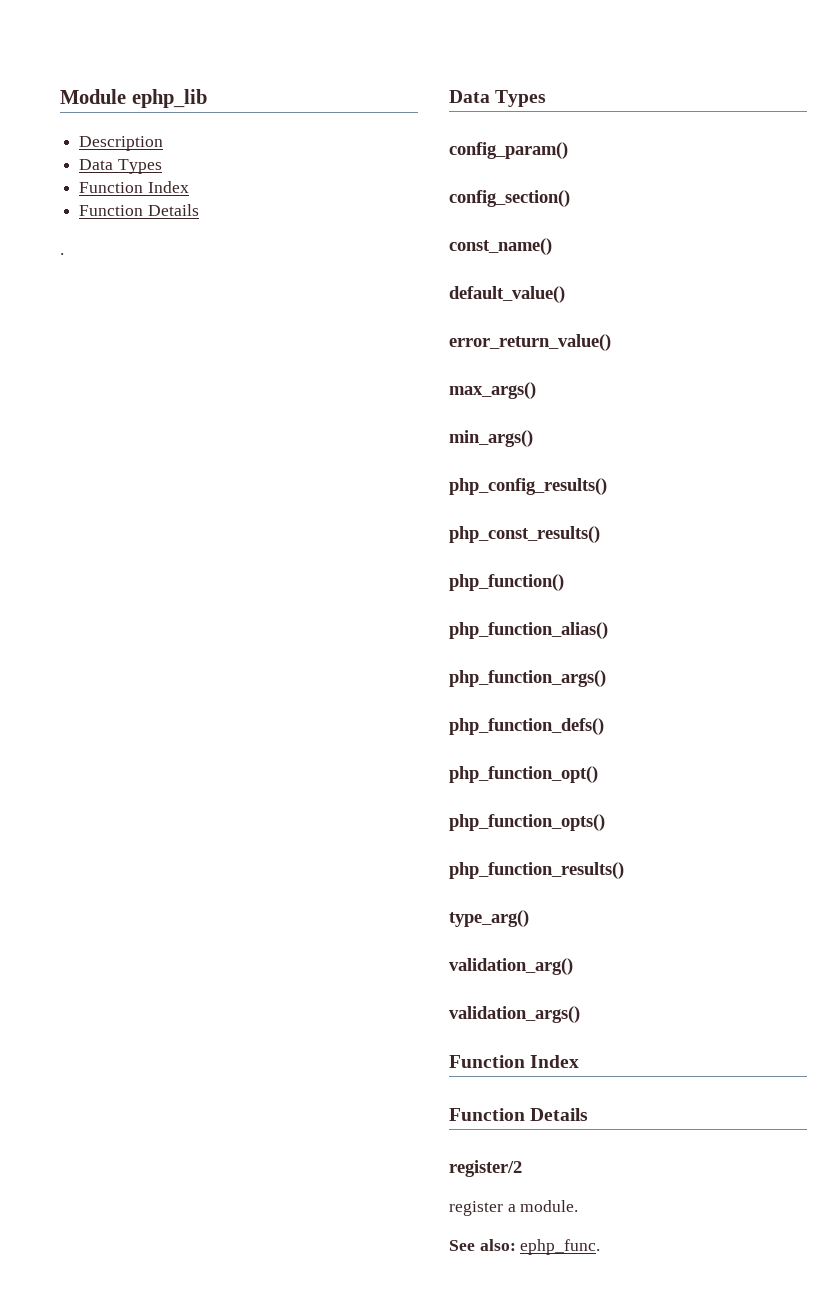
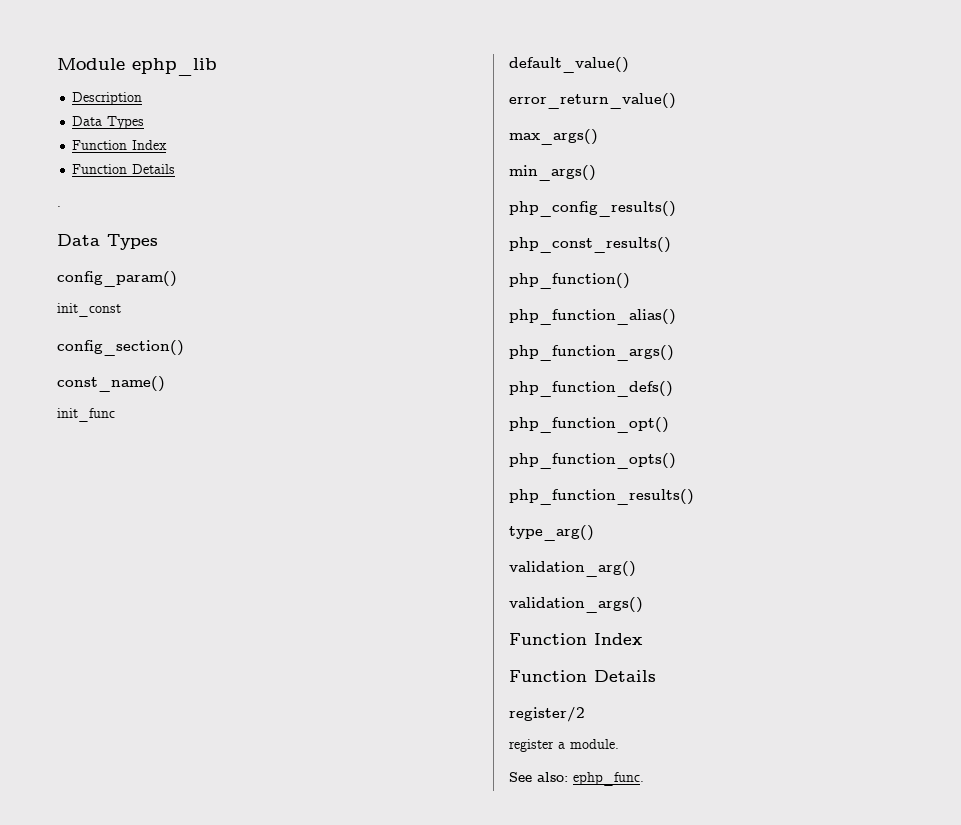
(568, 150) none -> [57,303,121,317] // init_const
(552, 246) none -> [57,408,115,422] // init_func

